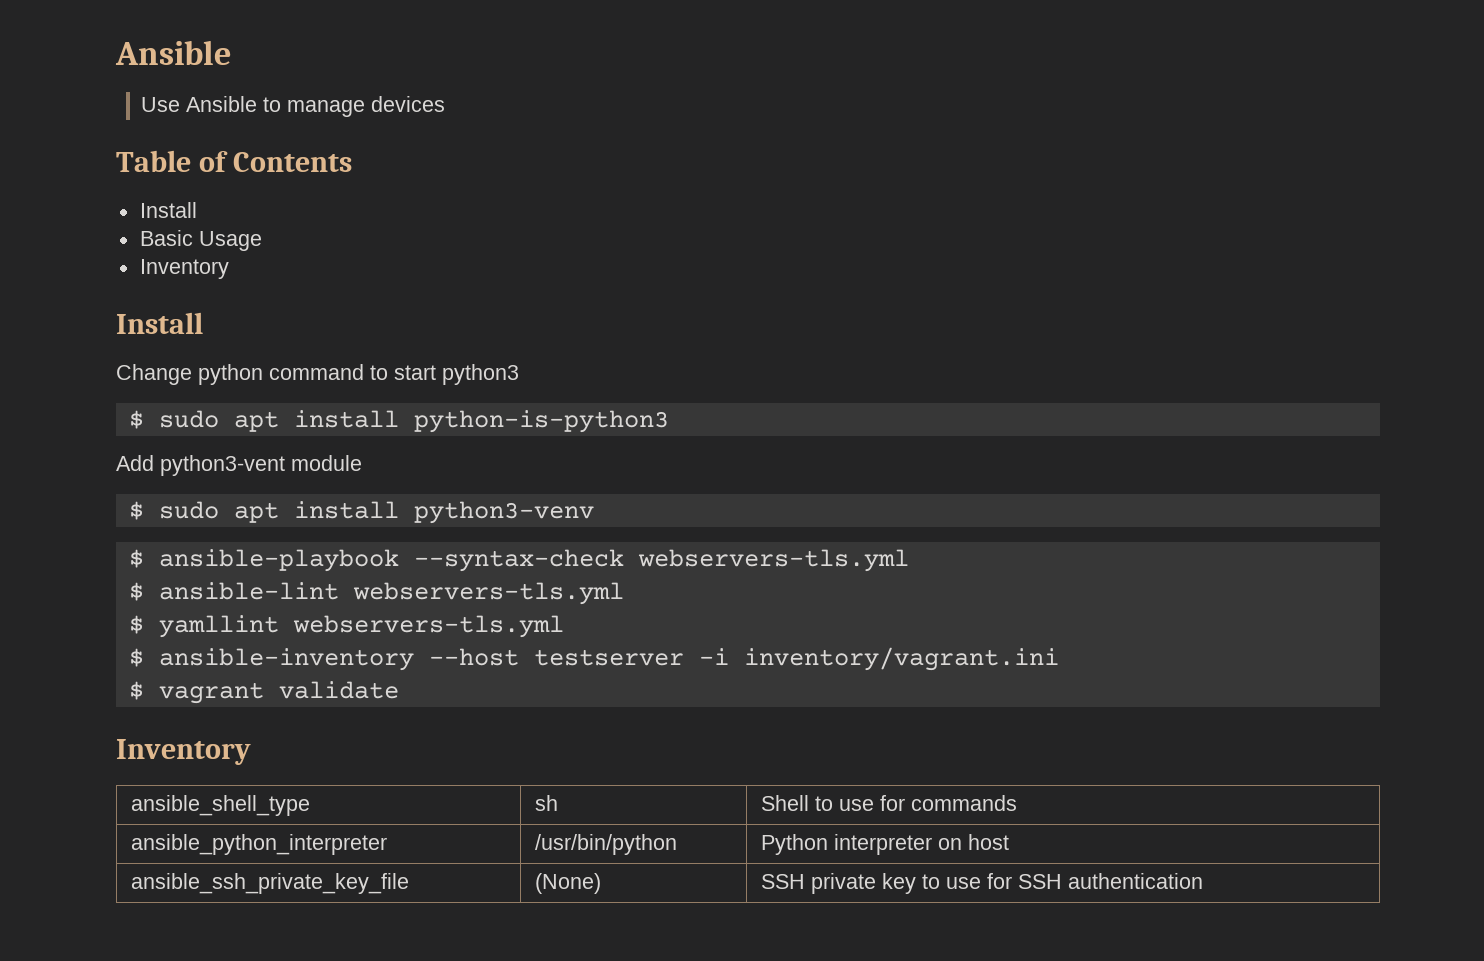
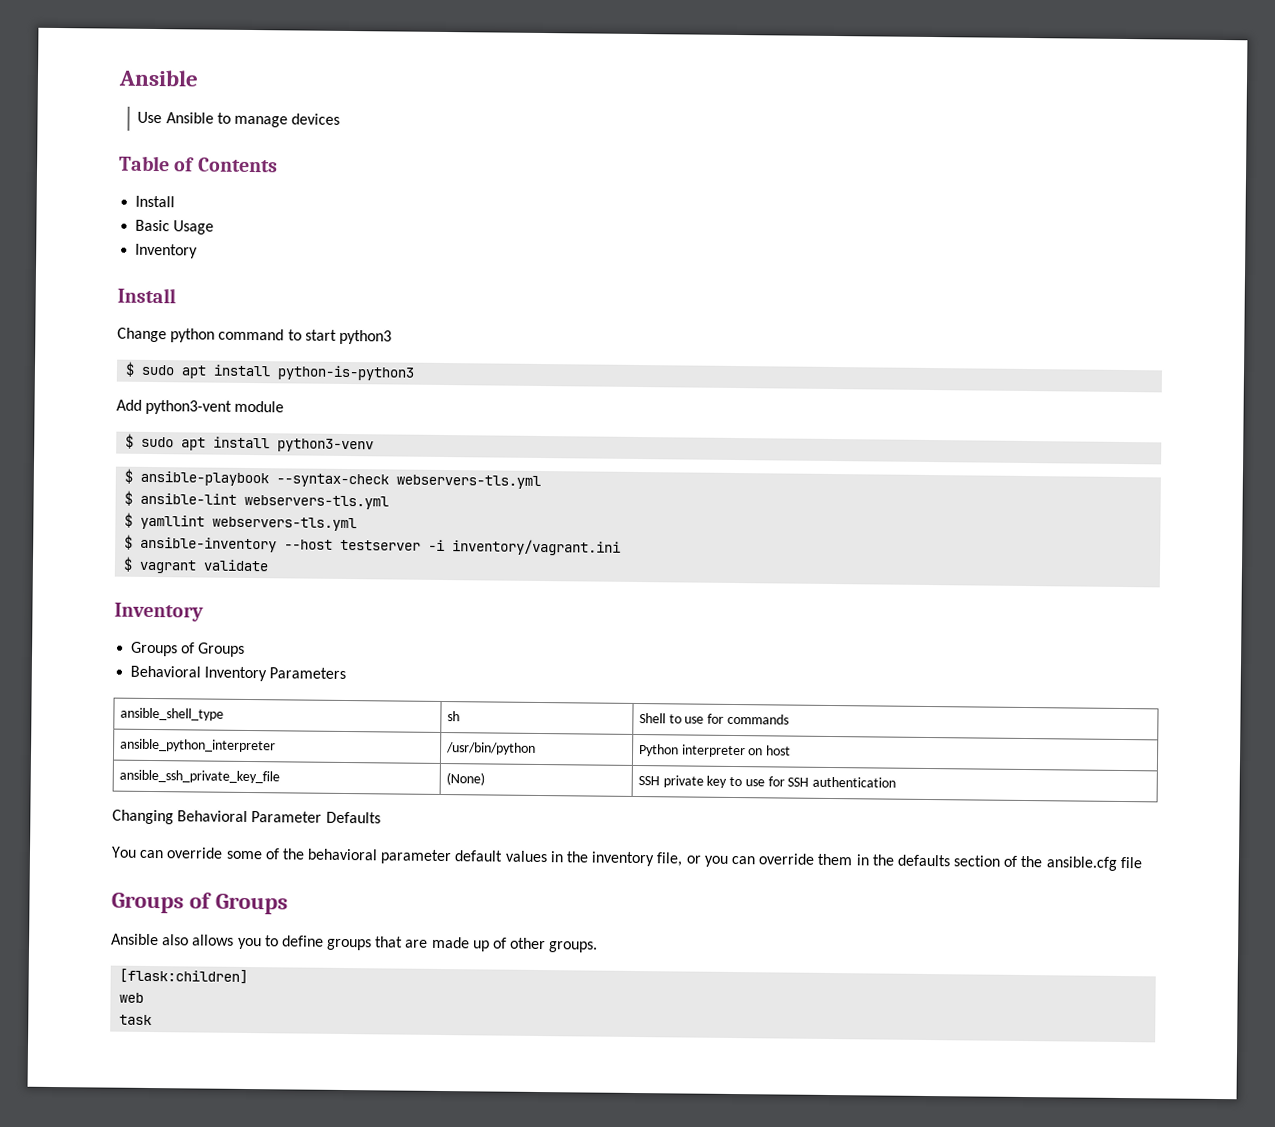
(251, 752) none -> [131,641,246,657] [130,665,347,682] // Groups of Groups // Behavioral Inventory Parameters
(1203, 881) none -> [112,809,381,825] [111,846,1143,871] [111,892,289,915] [111,933,599,953] [119,968,249,985] [119,992,145,1003] [119,1014,153,1026] // Changing Behavioral Parameter Defaults // You can override some of the behavioral parameter default values in the inventory file, or you can override them in the defaults section of the ansible.cfg file // Groups of Groups // Ansible also allows you to define groups that are made up of other groups. // [flask:children] // web // task

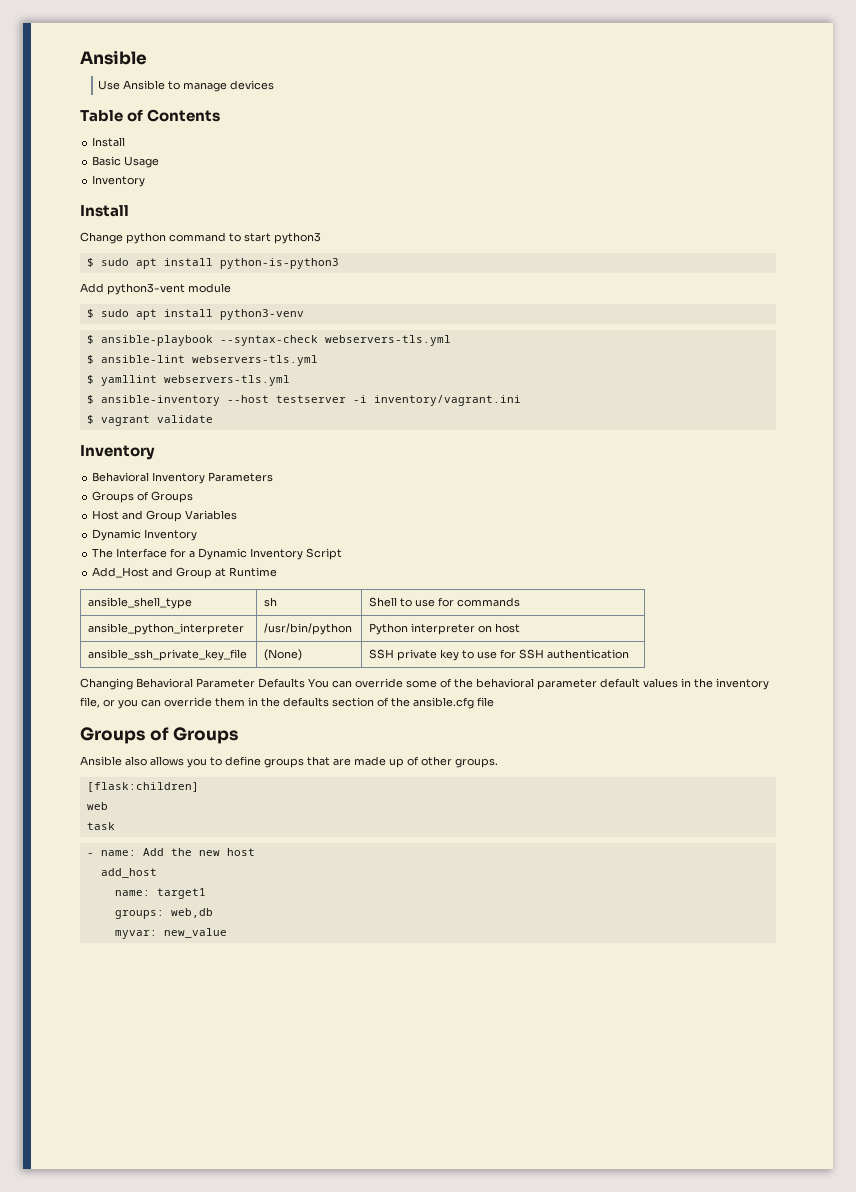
[131,641,246,657] [130,665,347,682] // Groups of Groups // Behavioral Inventory Parameters -> [92,472,274,484] [92,491,194,503] [92,510,238,522] [92,529,198,541] [92,548,343,560] [92,567,278,579] // Behavioral Inventory Parameters // Groups of Groups // Host and Group Variables // Dynamic Inventory // The Interface for a Dynamic Inventory Script // Add_Host and Group at Runtime
(381, 817) // -> (305, 683) none
(153, 1020) none -> [86,848,255,856] [100,868,157,878] [114,888,206,899] [114,908,213,919] [114,928,227,939] // - name: Add the new host // add_host // name: target1 // groups: web,db // myvar: new_value

